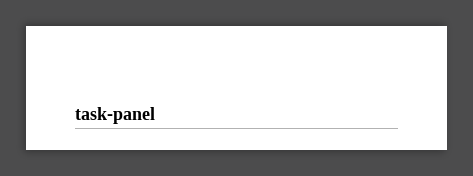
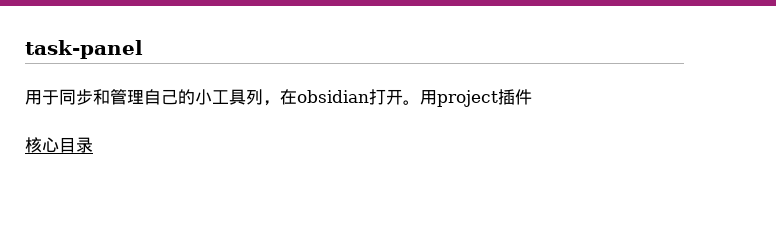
(155, 115) none -> [25,89,532,107] [25,137,93,153] // 用于同步和管理自己的小工具列，在obsidian打开。用project插件 // 核心目录

